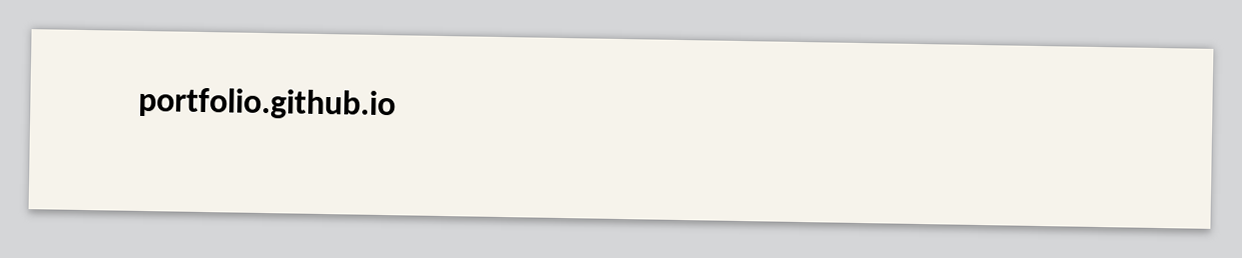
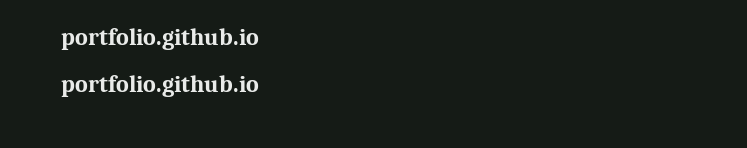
[138,86,396,121] portfolio.github.io -> [61,28,259,50] [61,75,259,97] portfolio.github.io // portfolio.github.io

